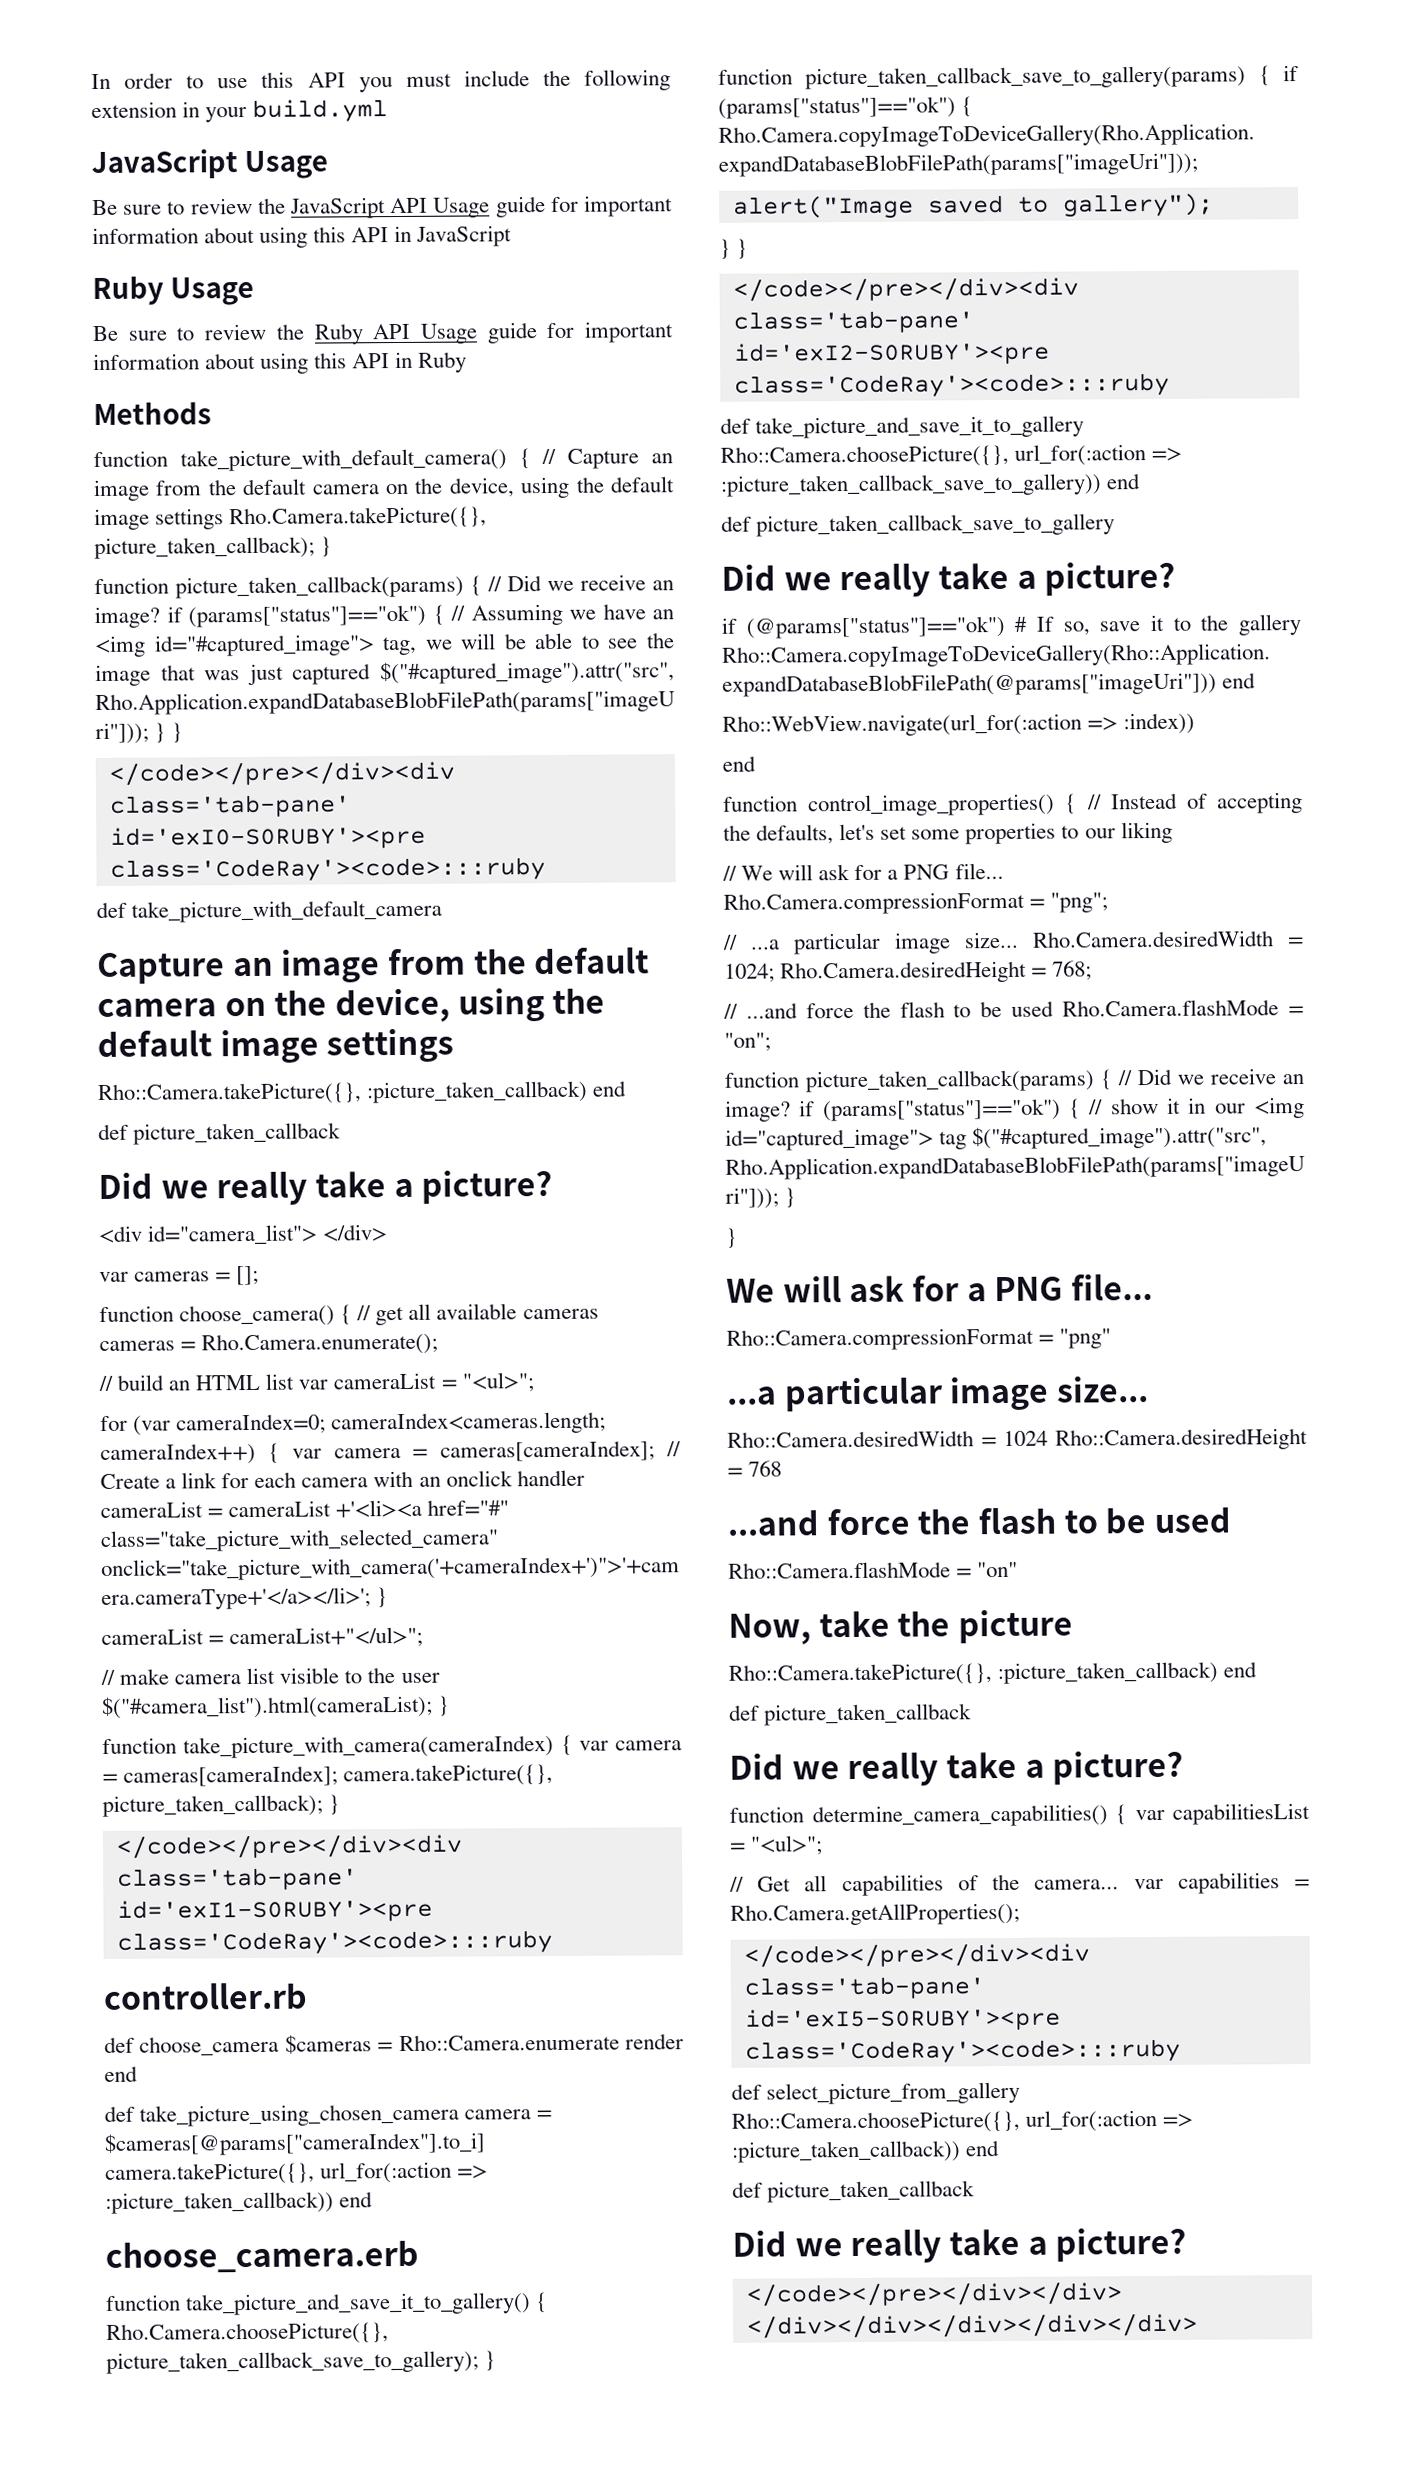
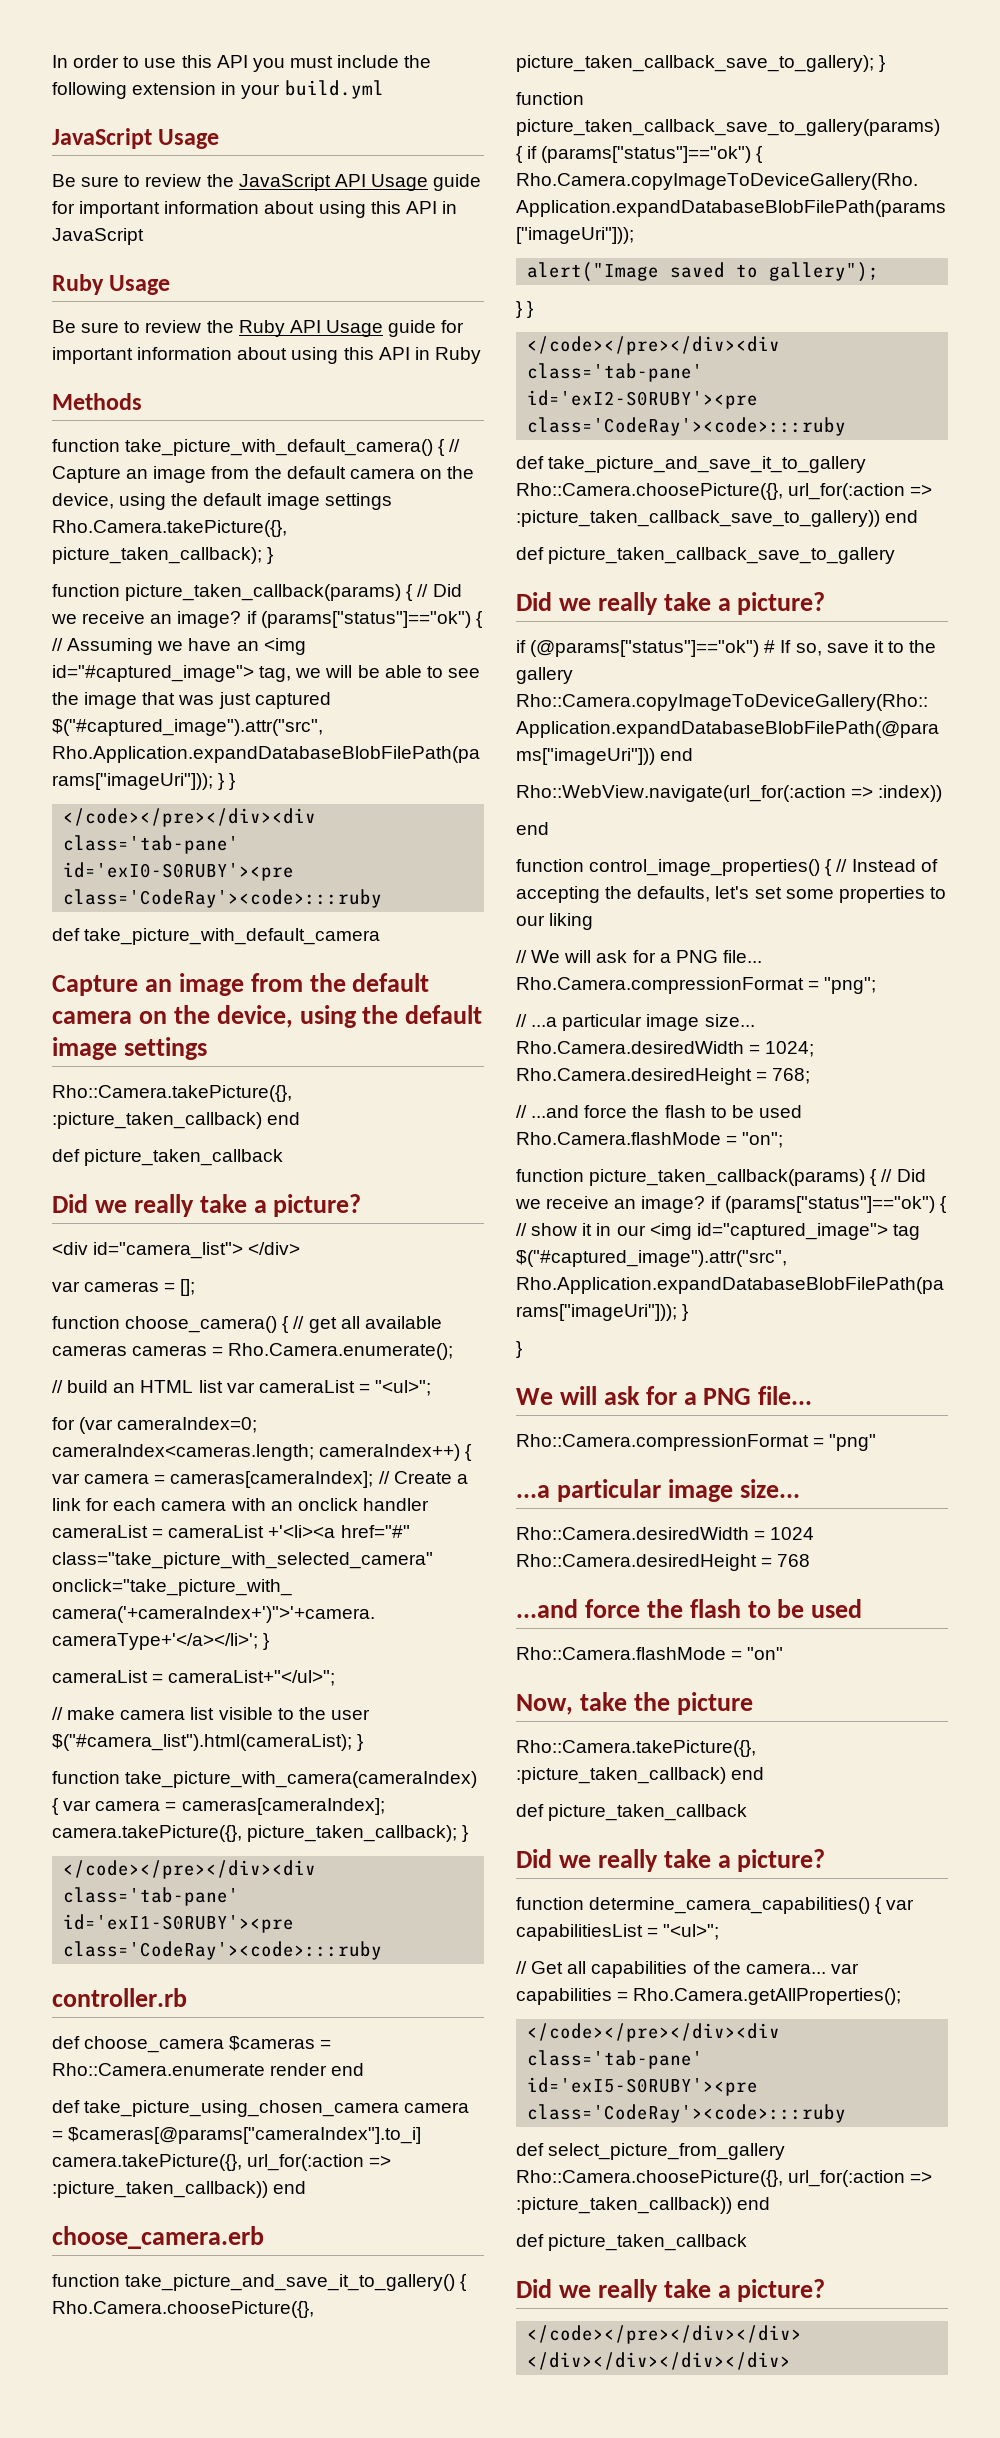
[746,2312,1198,2339] </div></div></div></div></div> -> [527,2352,792,2370] </div></div></div></div>

